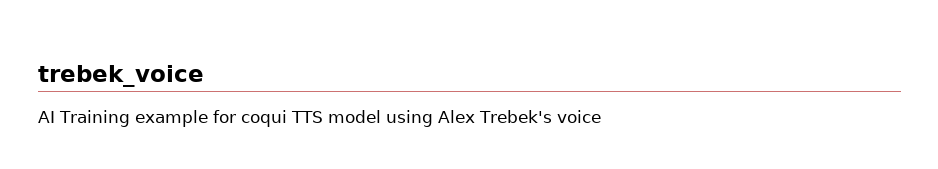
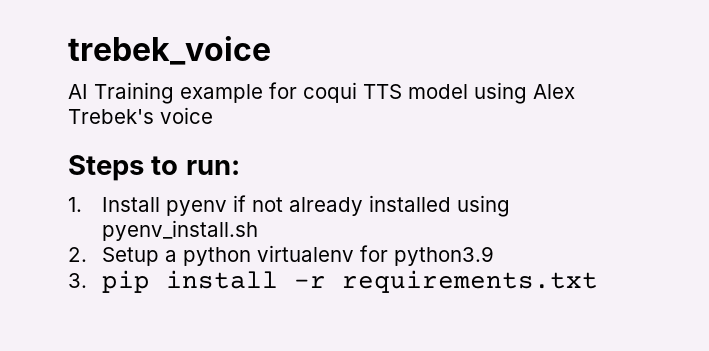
(601, 116) none -> [68,155,240,181] [68,195,510,217] [101,220,258,241] [68,245,494,266] [68,270,598,293] // Steps to run: // 1. Install pyenv if not already installed using pyenv_install.sh // 2. Setup a python virtualenv for python3.9 // 3. pip install -r requirements.txt

